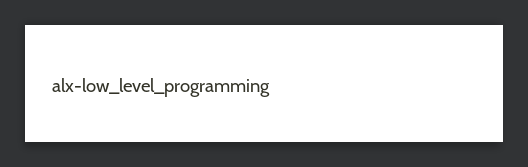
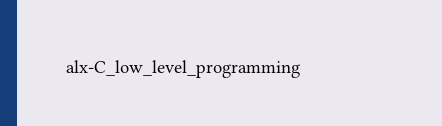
[52,78,270,97] alx-low_level_programming -> [66,60,300,78] alx-C_low_level_programming

